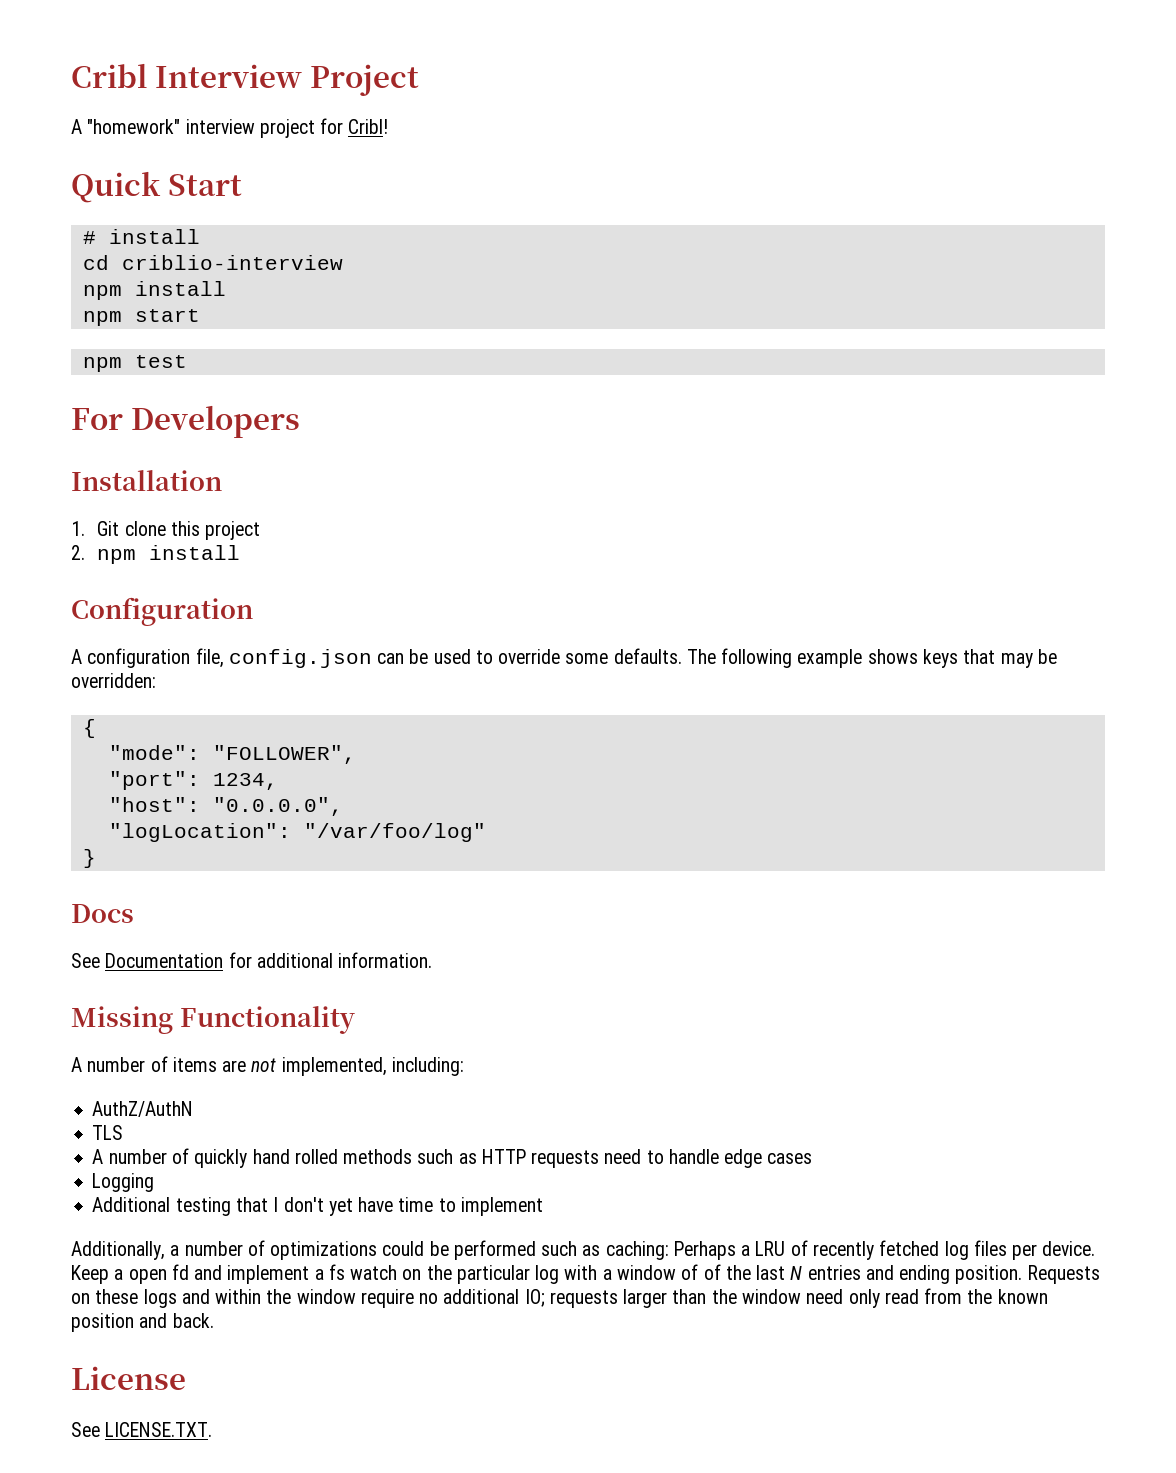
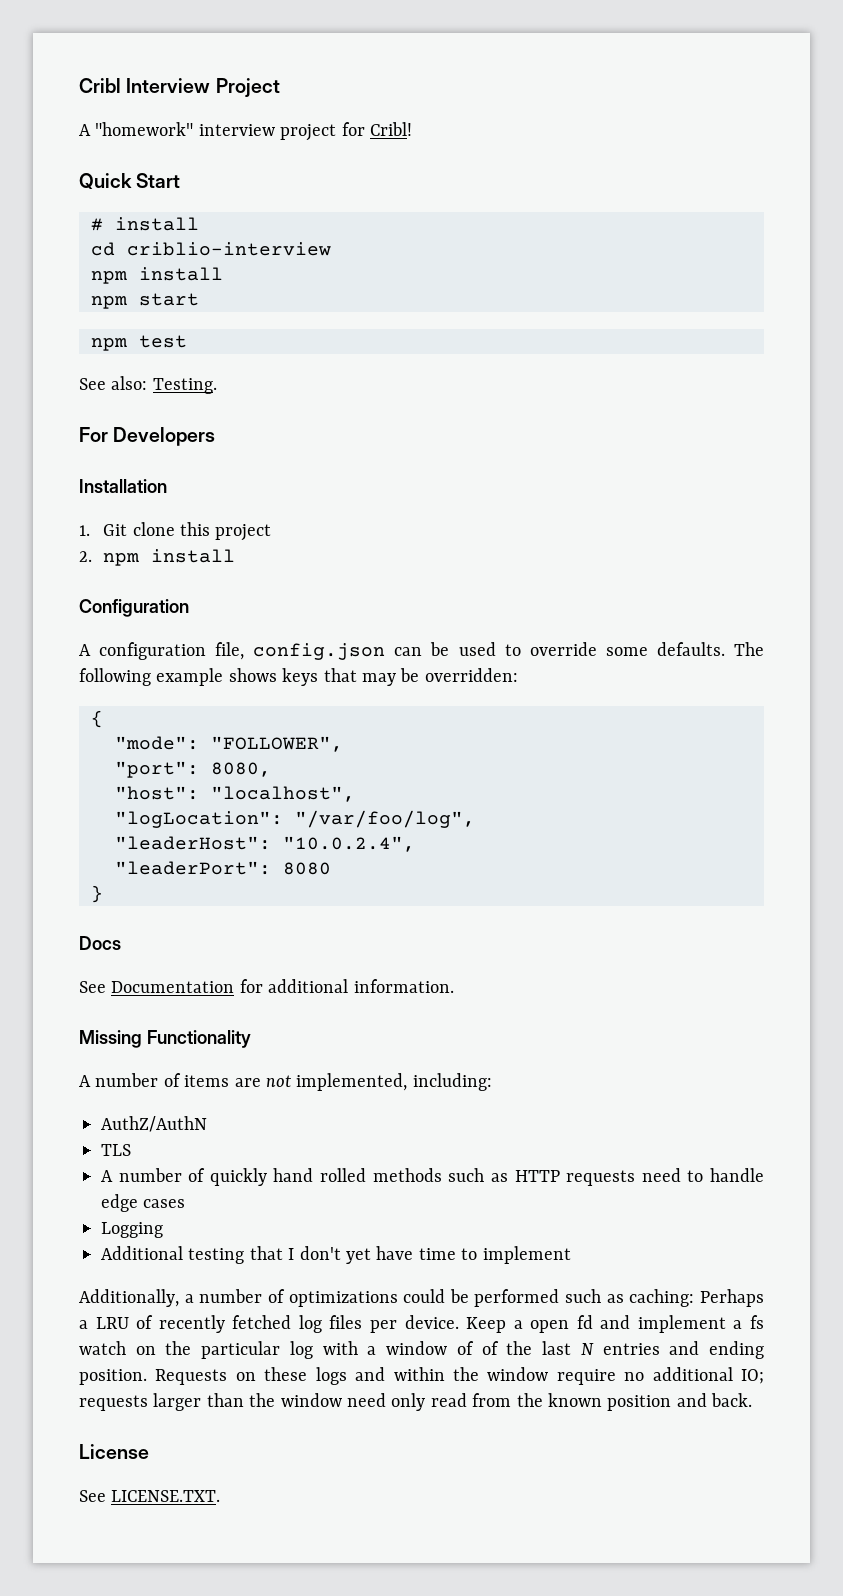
(187, 361) none -> [79,376,217,394] // See also: Testing.
[212,773,278,790] 1234, -> [211,762,271,777] 8080,
[212,797,343,816] "0.0.0.0", -> [211,786,355,802] "localhost",
[303,823,486,842] "/var/foo/log" -> [295,810,475,828] [115,836,415,852] [115,861,331,875] "/var/foo/log", // "leaderHost": "10.0.2.4", // "leaderPort": 8080

